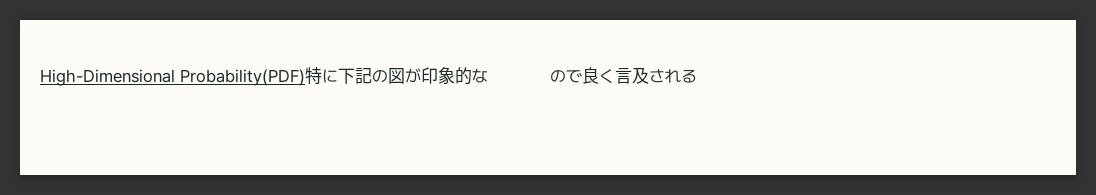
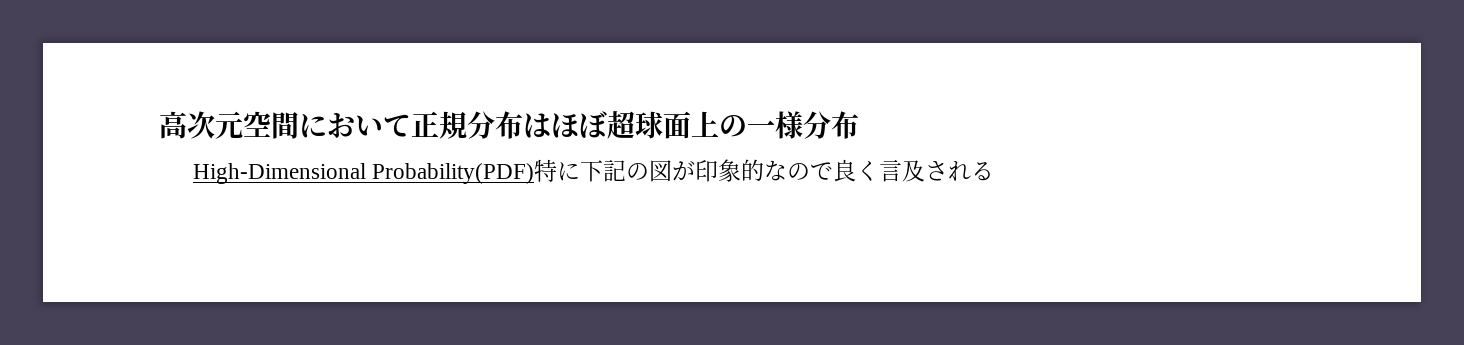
(40, 77) none -> [159,111,859,139] 高次元空間において正規分布はほぼ超球面上の一様分布 //

